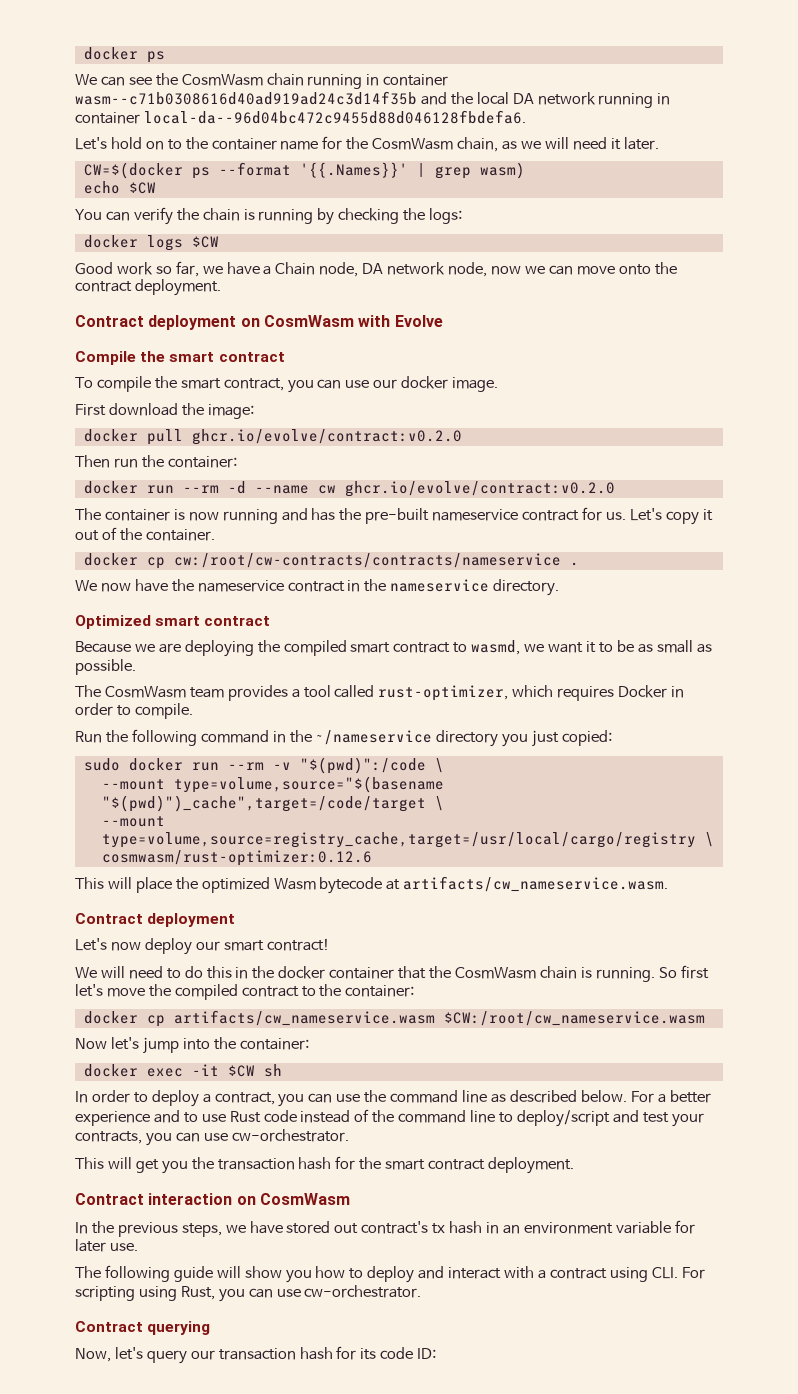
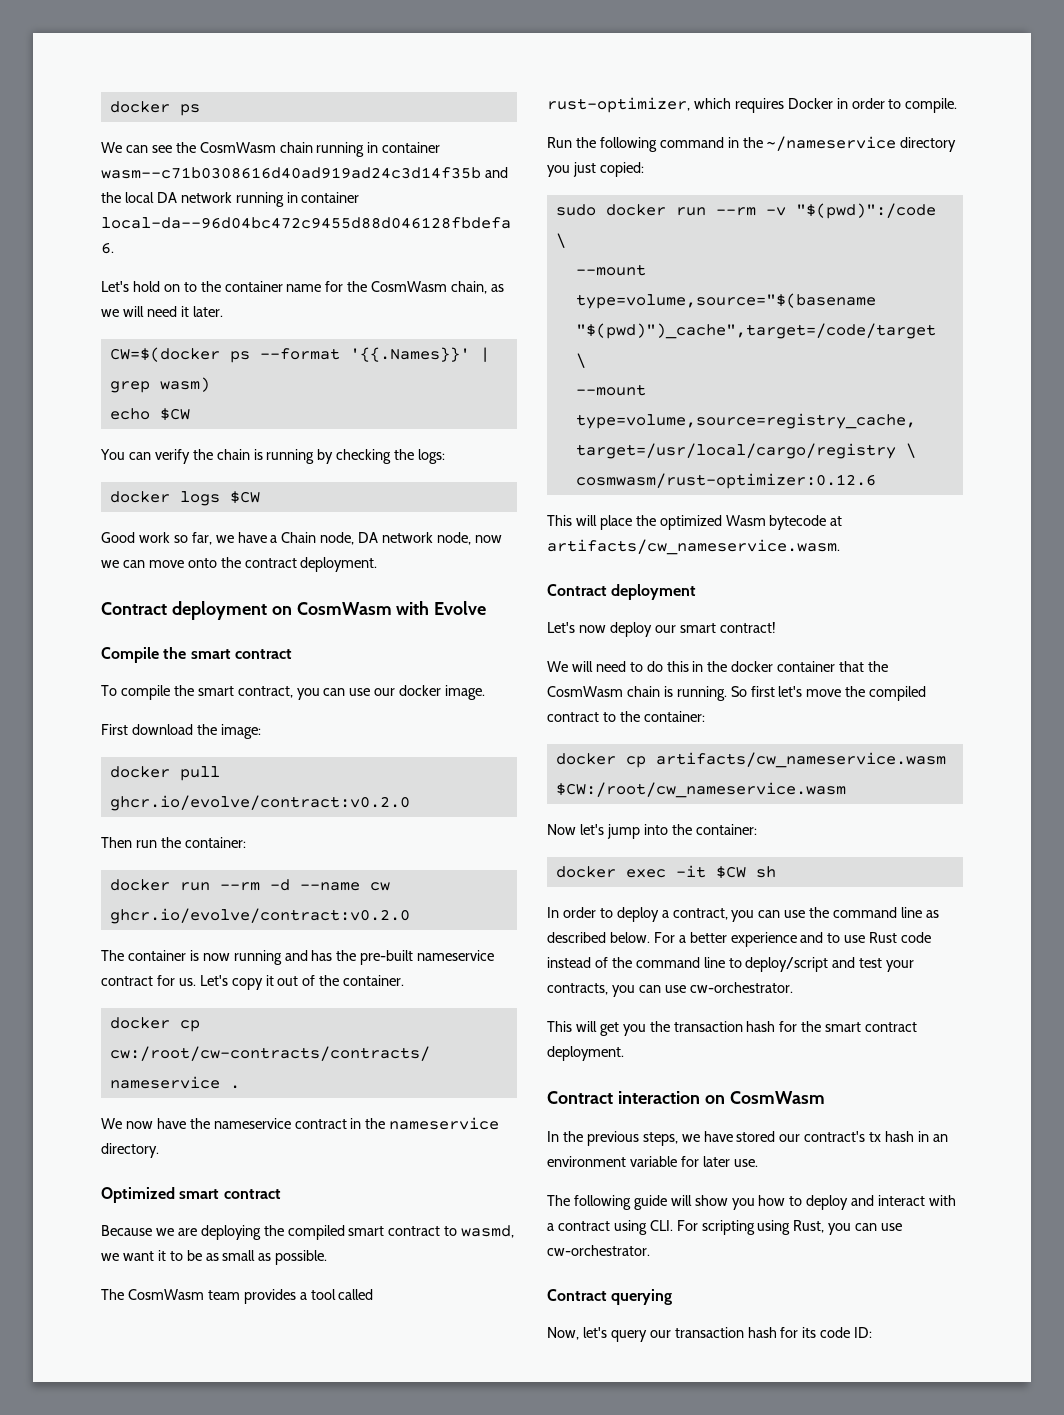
[334,1223,359,1234] out -> [779,1134,801,1142] our

